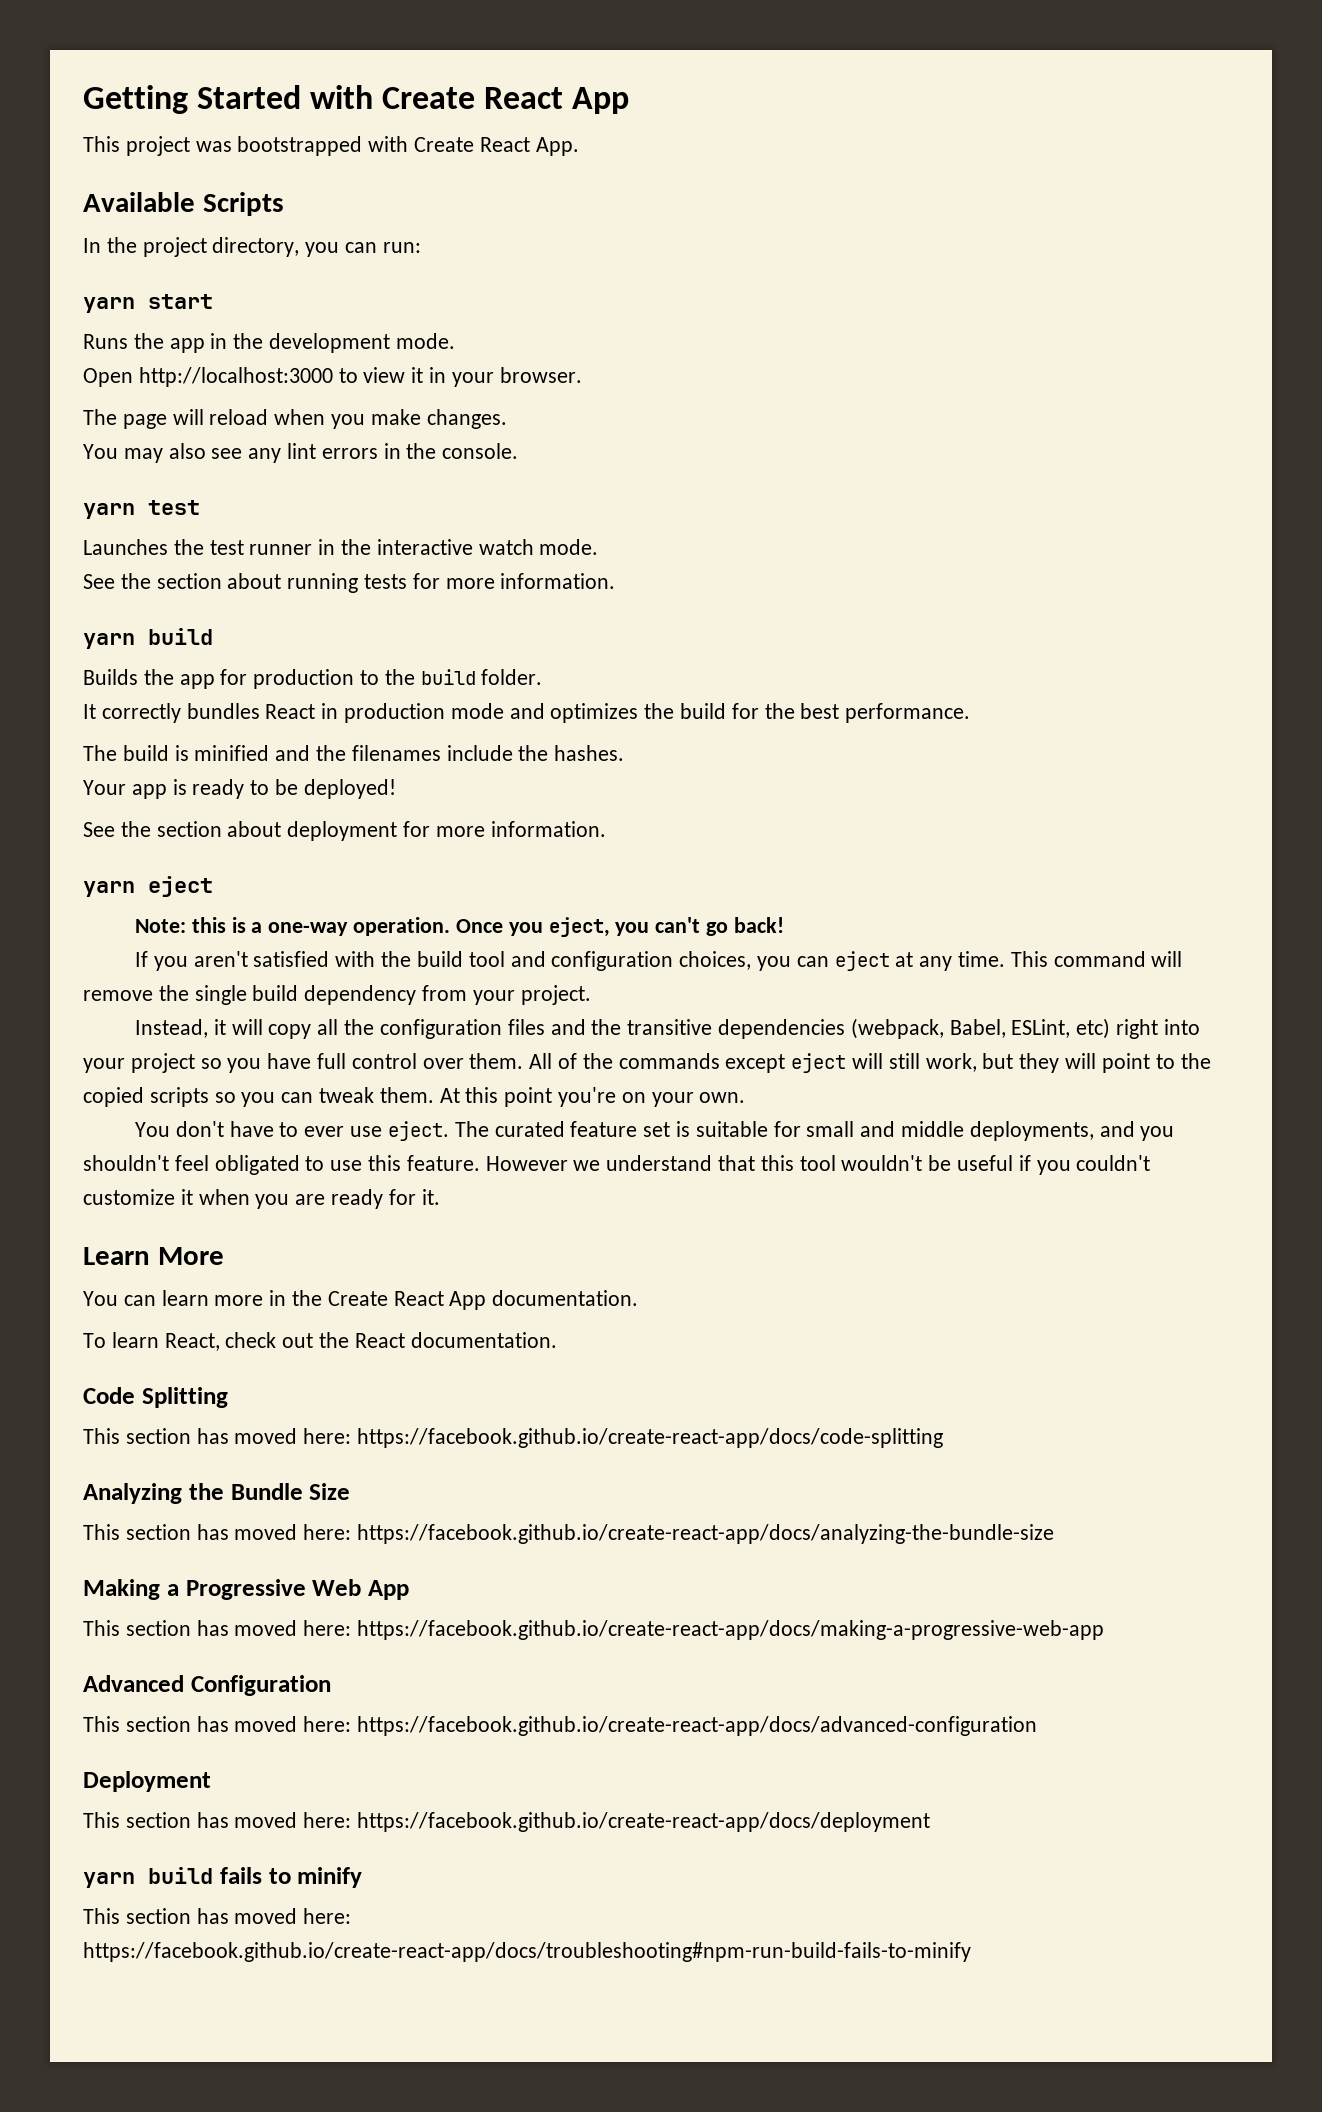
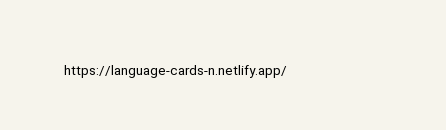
[83,85,630,114] [83,136,579,156] [83,192,284,216] [83,237,421,257] [83,294,213,313] [83,333,455,353] [83,367,582,387] [83,409,507,429] [83,443,519,463] [83,500,200,519] [83,539,599,555] [83,573,616,593] [83,628,213,649] [83,669,543,689] [83,703,971,723] [83,745,625,761] [83,779,396,799] [83,821,606,841] [83,876,213,897] [135,917,784,937] [135,951,1183,971] [83,985,591,1005] [135,1018,1200,1039] [83,1053,1211,1073] [83,1087,746,1107] [135,1121,1175,1141] [83,1155,1151,1175] [83,1189,440,1209] [83,1247,224,1265] [83,1290,639,1310] [83,1332,557,1351] [83,1387,228,1408] [83,1428,944,1448] [83,1483,351,1504] [83,1524,1055,1544] [83,1579,409,1600] [83,1620,1105,1640] [83,1675,331,1696] [83,1716,1038,1736] [83,1771,211,1792] [83,1812,931,1832] [83,1867,363,1888] [83,1908,352,1924] [83,1942,971,1962] Getting Started with Create React App // This project was bootstrapped with Create React App. // Available Scripts // In the project directory, you can run: // yarn start // Runs the app in the development mode. // Open http://localhost:3000 to view it in your browser. // The page will reload when you make changes. // You may also see any lint errors in the console. // yarn test // Launches the test runner in the interactive watch mode. // See the section about running tests for more information. // yarn build // Builds the app for production to the build folder. // It correctly bundles React in production mode and optimizes the build for the best performance. // The build is minified and the filenames include the hashes. // Your app is ready to be deployed! // See the section about deployment for more information. // yarn eject // Note: this is a one-way operation. Once you eject, you can't go back! // If you aren't satisfied with the build tool and configuration choices, you can eject at any time. This command will remove the single build dependency from your project. // Instead, it will copy all the configuration files and the transitive dependencies (webpack, Babel, ESLint, etc) right into your project so you have full control over them. All of the commands except eject will still work, but they will point to the copied scripts so you can tweak them. At this point you're on your own. // You don't have to ever use eject. The curated feature set is suitable for small and middle deployments, and you shouldn't feel obligated to use this feature. However we understand that this tool wouldn't be useful if you couldn't customize it when you are ready for it. // Learn More // You can learn more in the Create React App documentation. // To learn React, check out the React documentation. // Code Splitting // This section has moved here: https://facebook.github.io/create-react-app/docs/code-splitting // Analyzing the Bundle Size // This section has moved here: https://facebook.github.io/create-react-app/docs/analyzing-the-bundle-size // Making a Progressive Web App // This section has moved here: https://facebook.github.io/create-react-app/docs/making-a-progressive-web-app // Advanced Configuration // This section has moved here: https://facebook.github.io/create-react-app/docs/advanced-configuration // Deployment // This section has moved here: https://facebook.github.io/create-react-app/docs/deployment // yarn build fails to minify // This section has moved here: https://facebook.github.io/create-react-app/docs/troubleshooting#npm-run-build-fails-to-minify -> [64,65,287,78] https://language-cards-n.netlify.app/

